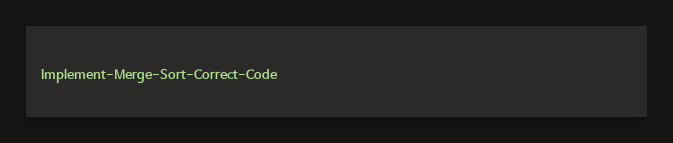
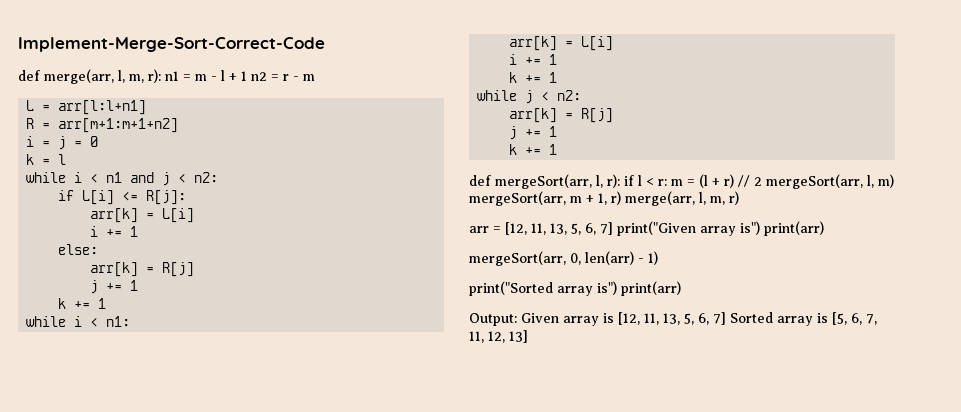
(278, 75) none -> [18,69,315,84] [26,100,147,115] [26,118,179,133] [26,136,99,150] [26,154,67,165] [26,172,219,186] [58,190,187,205] [90,208,195,223] [90,226,139,237] [58,244,99,255] [90,262,195,277] [90,280,139,294] [58,298,107,309] [26,316,131,327] [509,36,614,51] [509,54,558,65] [509,72,558,83] [477,90,582,104] [509,108,614,123] [509,126,558,140] [509,144,558,155] [469,174,894,189] [469,191,739,206] [469,221,824,236] [469,251,658,266] [469,281,681,296] [469,312,877,326] [469,330,528,343] // def merge(arr, l, m, r): n1 = m - l + 1 n2 = r - m // L = arr[l:l+n1] // R = arr[m+1:m+1+n2] // i = j = 0 // k = l // while i < n1 and j < n2: // if L[i] <= R[j]: // arr[k] = L[i] // i += 1 // else: // arr[k] = R[j] // j += 1 // k += 1 // while i < n1: // arr[k] = L[i] // i += 1 // k += 1 // while j < n2: // arr[k] = R[j] // j += 1 // k += 1 // def mergeSort(arr, l, r): if l < r: m = (l + r) // 2 mergeSort(arr, l, m) mergeSort(arr, m + 1, r) merge(arr, l, m, r) // arr = [12, 11, 13, 5, 6, 7] print("Given array is") print(arr) // mergeSort(arr, 0, len(arr) - 1) // print("Sorted array is") print(arr) // Output: Given array is [12, 11, 13, 5, 6, 7] Sorted array is [5, 6, 7, 11, 12, 13]

